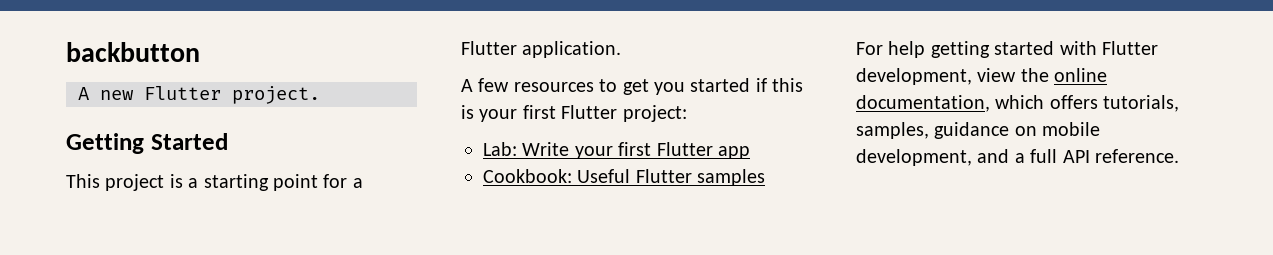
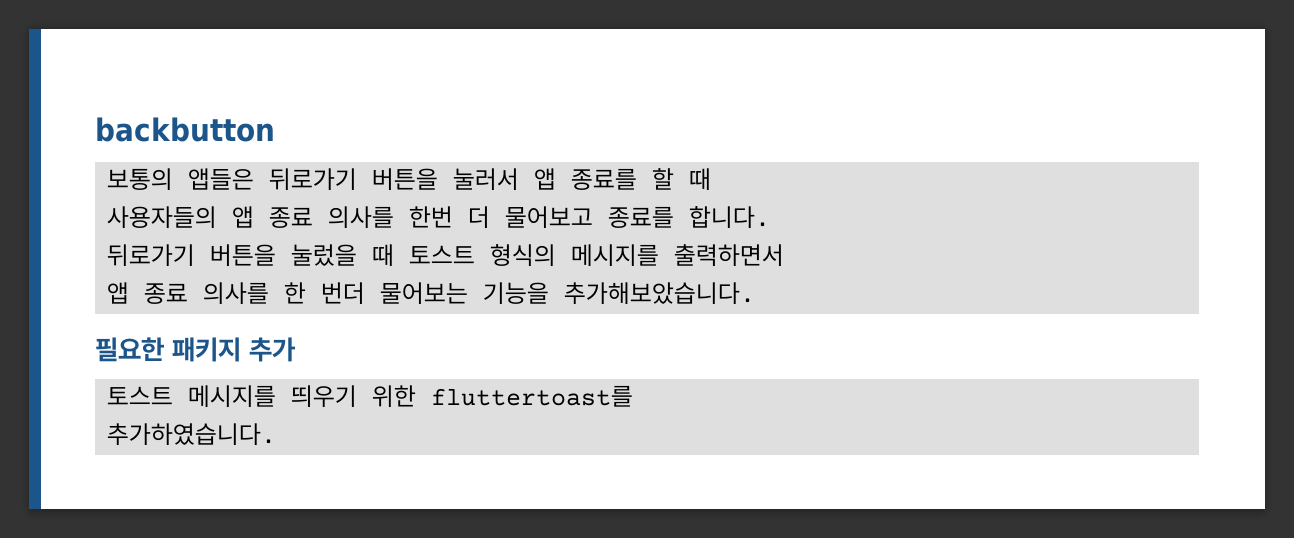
[78,86,320,104] [66,133,228,154] [66,174,363,191] [461,41,622,58] [461,78,804,95] [461,105,687,122] [483,142,750,159] [483,169,766,186] [856,41,1158,58] [856,68,1108,85] [856,95,1180,112] [856,122,1101,139] [856,149,1179,166] A new Flutter project. // Getting Started // This project is a starting point for a Flutter application. // A few resources to get you started if this is your first Flutter project: // Lab: Write your first Flutter app // Cookbook: Useful Flutter samples // For help getting started with Flutter development, view the online documentation, which offers tutorials, samples, guidance on mobile development, and a full API reference. -> [107,168,711,191] [107,206,770,229] [107,244,784,267] [107,282,755,305] [95,337,296,362] [107,385,633,408] [107,423,276,446] 보통의 앱들은 뒤로가기 버튼을 눌러서 앱 종료를 할 때 // 사용자들의 앱 종료 의사를 한번 더 물어보고 종료를 합니다. // 뒤로가기 버튼을 눌렀을 때 토스트 형식의 메시지를 출력하면서 // 앱 종료 의사를 한 번더 물어보는 기능을 추가해보았습니다. // 필요한 패키지 추가 // 토스트 메시지를 띄우기 위한 fluttertoast를 // 추가하였습니다.

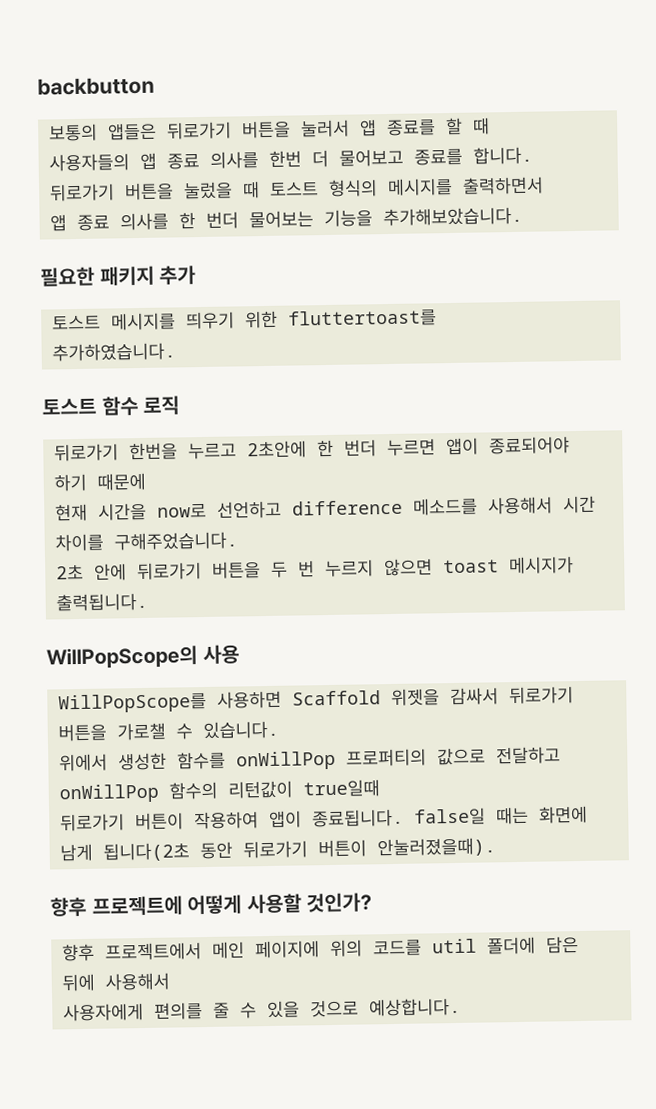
(276, 434) none -> [42,395,181,416] [53,436,570,462] [53,472,146,492] [54,495,596,522] [54,531,238,552] [55,556,574,581] [55,592,148,612] [46,644,240,670] [57,686,574,714] [57,720,279,742] [58,746,561,772] [58,779,380,804] [59,805,588,832] [59,837,496,862] [50,892,373,917] [61,936,579,962] [61,972,170,992] [62,997,461,1022] // 토스트 함수 로직 // 뒤로가기 한번을 누르고 2초안에 한 번더 누르면 앱이 종료되어야 하기 때문에 // 현재 시간을 now로 선언하고 difference 메소드를 사용해서 시간 차이를 구해주었습니다. // 2초 안에 뒤로가기 버튼을 두 번 누르지 않으면 toast 메시지가 출력됩니다. // WillPopScope의 사용 // WillPopScope를 사용하면 Scaffold 위젯을 감싸서 뒤로가기 버튼을 가로챌 수 있습니다. // 위에서 생성한 함수를 onWillPop 프로퍼티의 값으로 전달하고 onWillPop 함수의 리턴값이 true일때 // 뒤로가기 버튼이 작용하여 앱이 종료됩니다. false일 때는 화면에 남게 됩니다(2초 동안 뒤로가기 버튼이 안눌러졌을때). // 향후 프로젝트에 어떻게 사용할 것인가? // 향후 프로젝트에서 메인 페이지에 위의 코드를 util 폴더에 담은 뒤에 사용해서 // 사용자에게 편의를 줄 수 있을 것으로 예상합니다.

